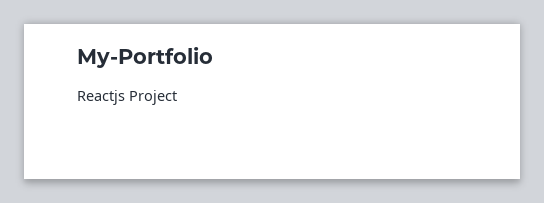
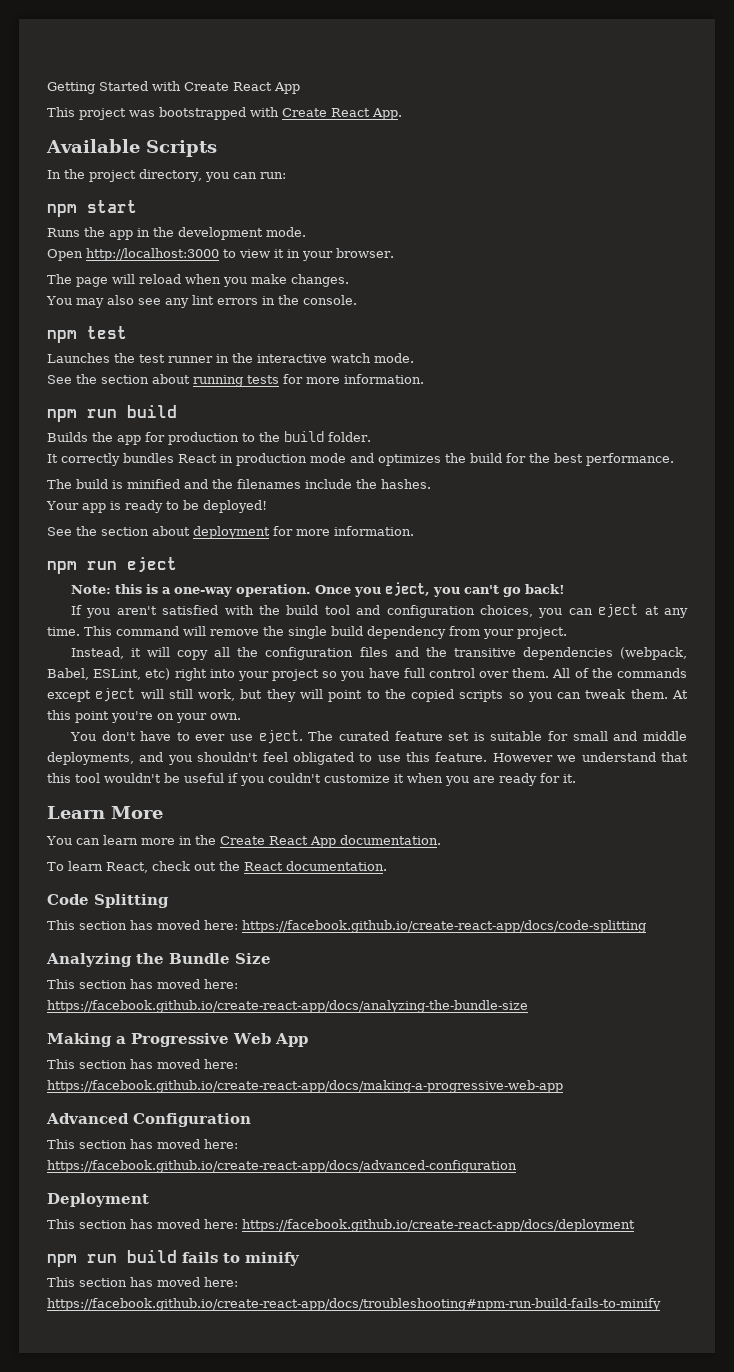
[77,47,213,68] [77,90,177,105] My-Portfolio // Reactjs Project -> [47,81,300,94] [47,107,402,120] [46,139,217,157] [47,169,286,182] [47,200,137,217] [47,227,306,240] [47,248,394,261] [47,274,349,287] [46,295,357,308] [47,326,127,343] [47,353,414,363] [47,374,424,387] [47,405,177,422] [47,431,371,445] [47,453,674,466] [47,479,431,489] [46,500,267,513] [47,526,414,539] [47,557,177,574] [70,582,565,597] [70,604,688,618] [47,626,567,639] [70,647,687,660] [47,668,687,681] [47,688,688,702] [47,710,241,723] [69,730,687,744] [47,752,688,765] [47,773,576,786] [47,806,163,819] [46,835,441,848] [47,861,387,873] [47,894,169,908] [47,920,646,933] [46,953,271,967] [47,979,238,989] [47,1000,528,1013] [47,1033,308,1047] [47,1059,238,1069] [47,1080,563,1093] [46,1113,251,1127] [47,1139,238,1149] [47,1160,517,1173] [47,1193,149,1207] [47,1219,635,1232] [47,1250,300,1267] [47,1277,238,1287] [47,1298,661,1311] Getting Started with Create React App // This project was bootstrapped with Create React App. // Available Scripts // In the project directory, you can run: // npm start // Runs the app in the development mode. // Open http://localhost:3000 to view it in your browser. // The page will reload when you make changes. // You may also see any lint errors in the console. // npm test // Launches the test runner in the interactive watch mode. // See the section about running tests for more information. // npm run build // Builds the app for production to the build folder. // It correctly bundles React in production mode and optimizes the build for the best performance. // The build is minified and the filenames include the hashes. // Your app is ready to be deployed! // See the section about deployment for more information. // npm run eject // Note: this is a one-way operation. Once you eject, you can't go back! // If you aren't satisfied with the build tool and configuration choices, you can eject at any time. This command will remove the single build dependency from your project. // Instead, it will copy all the configuration files and the transitive dependencies (webpack, Babel, ESLint, etc) right into your project so you have full control over them. All of the commands except eject will still work, but they will point to the copied scripts so you can tweak them. At this point you're on your own. // You don't have to ever use eject. The curated feature set is suitable for small and middle deployments, and you shouldn't feel obligated to use this feature. However we understand that this tool wouldn't be useful if you couldn't customize it when you are ready for it. // Learn More // You can learn more in the Create React App documentation. // To learn React, check out the React documentation. // Code Splitting // This section has moved here: https://facebook.github.io/create-react-app/docs/code-splitting // Analyzing the Bundle Size // This section has moved here: https://facebook.github.io/create-react-app/docs/analyzing-the-bundle-size // Making a Progressive Web App // This section has moved here: https://facebook.github.io/create-react-app/docs/making-a-progressive-web-app // Advanced Configuration // This section has moved here: https://facebook.github.io/create-react-app/docs/advanced-configuration // Deployment // This section has moved here: https://facebook.github.io/create-react-app/docs/deployment // npm run build fails to minify // This section has moved here: https://facebook.github.io/create-react-app/docs/troubleshooting#npm-run-build-fails-to-minify

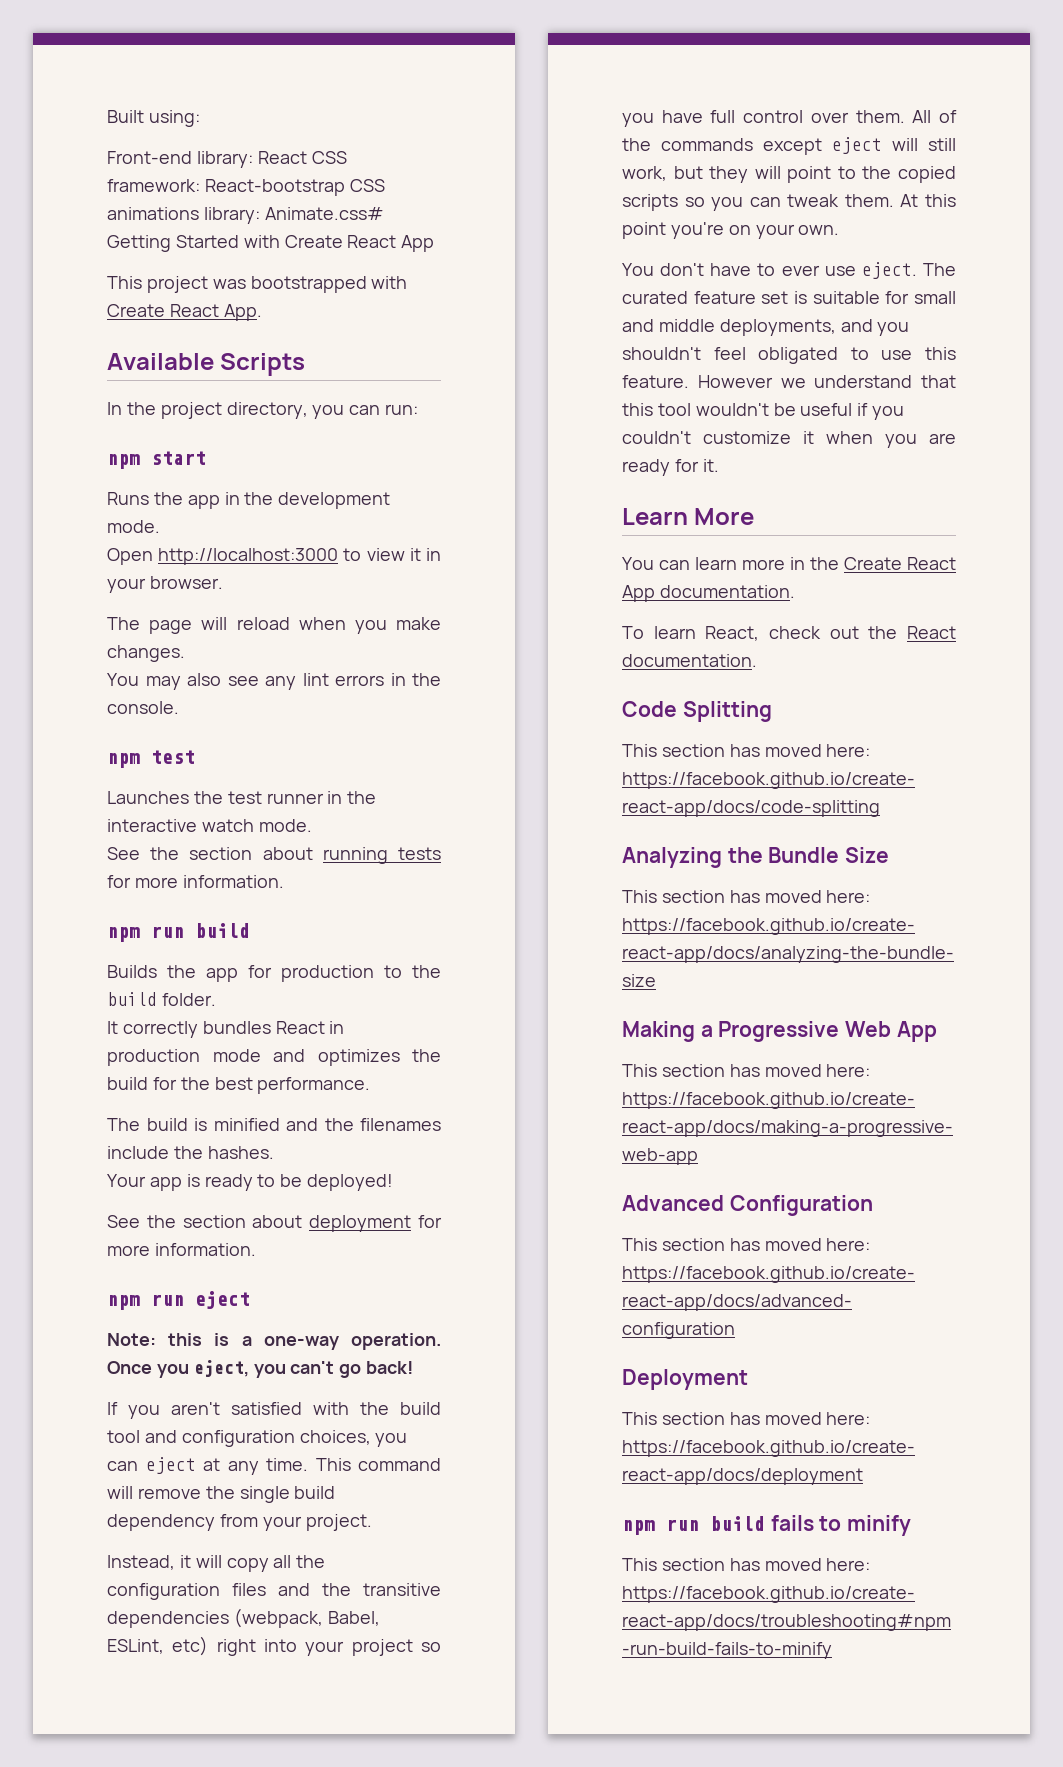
(47, 88) none -> [107,110,200,127] [107,151,347,168] [107,179,385,196] [107,207,384,224] Built using: // Front-end library: React CSS framework: React-bootstrap CSS animations library: Animate.css#

